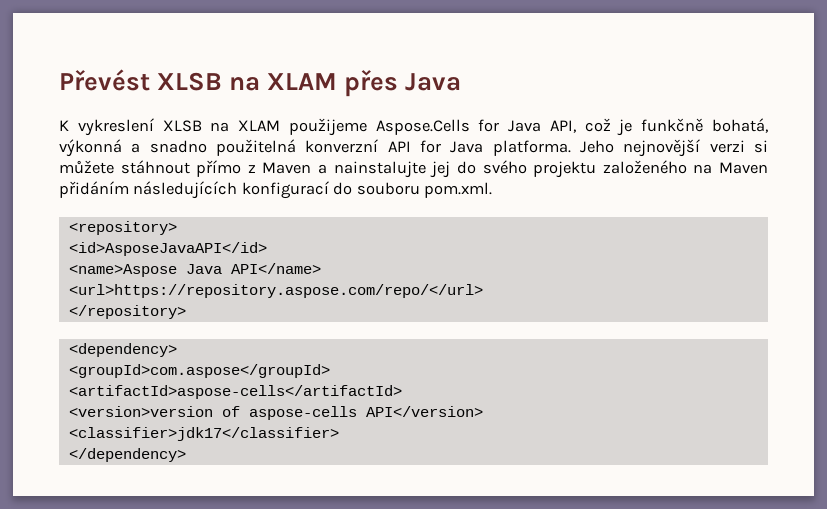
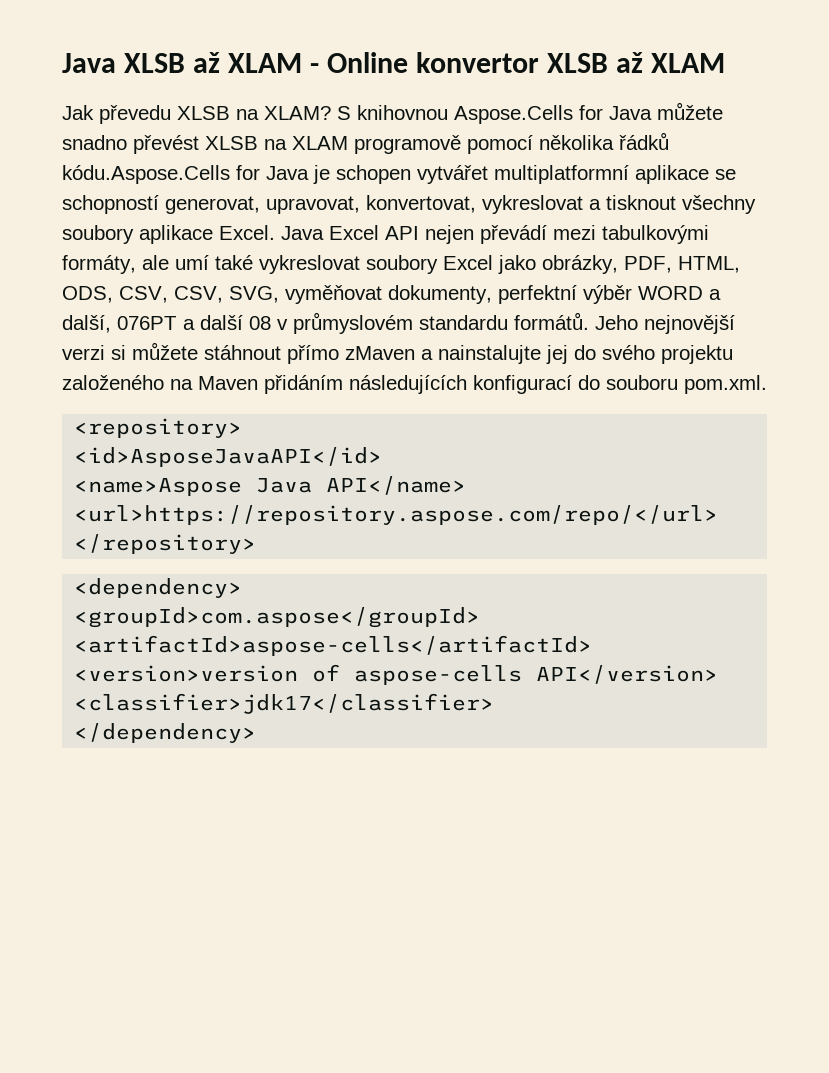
[59,69,462,97] [59,118,768,136] [59,139,571,157] Převést XLSB na XLAM přes Java // K vykreslení XLSB na XLAM použijeme Aspose.Cells for Java API, což je funkčně bohatá, výkonná a snadno použitelná konverzní API for Java platforma. -> [62,52,725,73] [62,102,723,124] [62,132,669,154] [62,165,736,184] [62,195,756,214] [62,225,709,244] [62,255,740,274] [62,285,721,304] [62,312,589,334] Java XLSB až XLAM - Online konvertor XLSB až XLAM // Jak převedu XLSB na XLAM? S knihovnou Aspose.Cells for Java můžete snadno převést XLSB na XLAM programově pomocí několika řádků kódu.Aspose.Cells for Java je schopen vytvářet multiplatformní aplikace se schopností generovat, upravovat, konvertovat, vykreslovat a tisknout všechny soubory aplikace Excel. Java Excel API nejen převádí mezi tabulkovými formáty, ale umí také vykreslovat soubory Excel jako obrázky, PDF, HTML, ODS, CSV, CSV, SVG, vyměňovat dokumenty, perfektní výběr WORD a další, 076PT a další 08 v průmyslovém standardu formátů.
[247,162,312,174] z Maven -> [345,346,415,360] zMaven

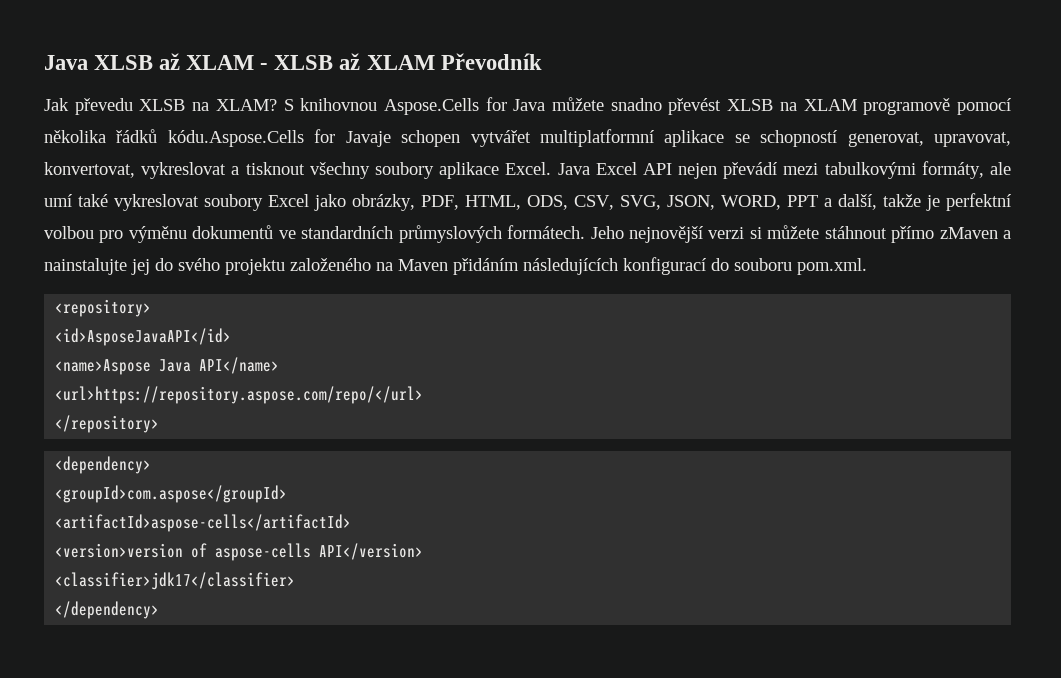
[326,52,725,73] Online konvertor XLSB až XLAM -> [274,53,542,70] XLSB až XLAM Převodník
[266,165,330,184] Java je -> [345,131,391,147] Javaje
[174,285,721,304] [62,312,589,334] CSV, SVG, vyměňovat dokumenty, perfektní výběr WORD a další, 076PT a další 08 v průmyslovém standardu formátů. -> [620,193,1011,211] [44,225,586,243] SVG, JSON, WORD, PPT a další, takže je perfektní volbou pro výměnu dokumentů ve standardních průmyslových formátech.

